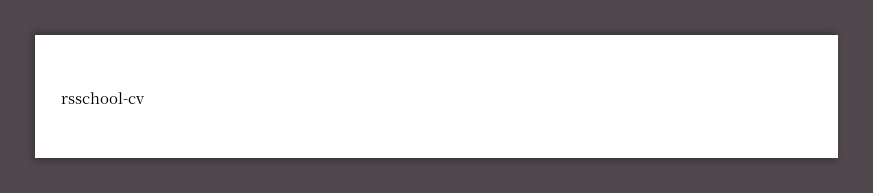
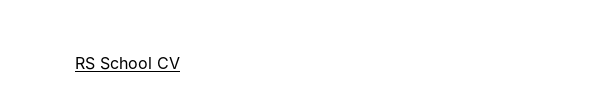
[61,92,145,104] rsschool-cv -> [75,57,180,70] RS School CV

